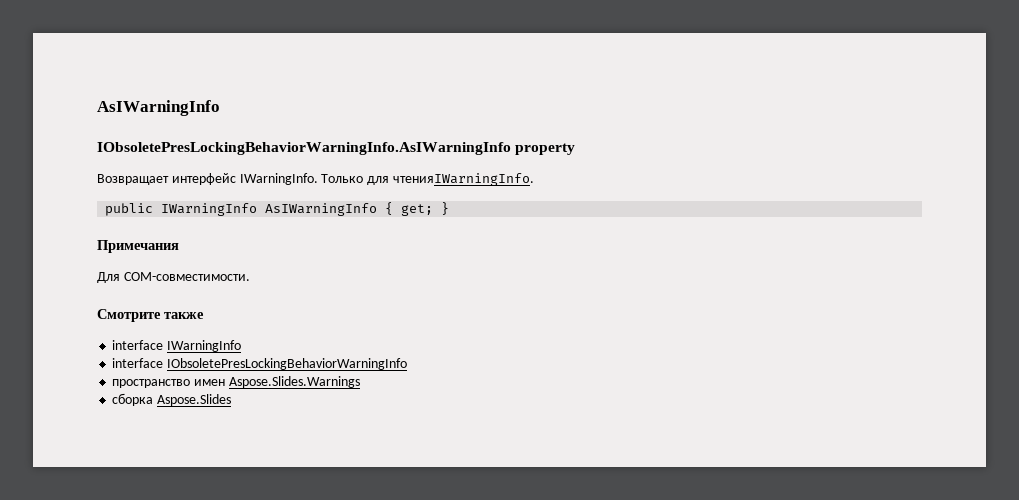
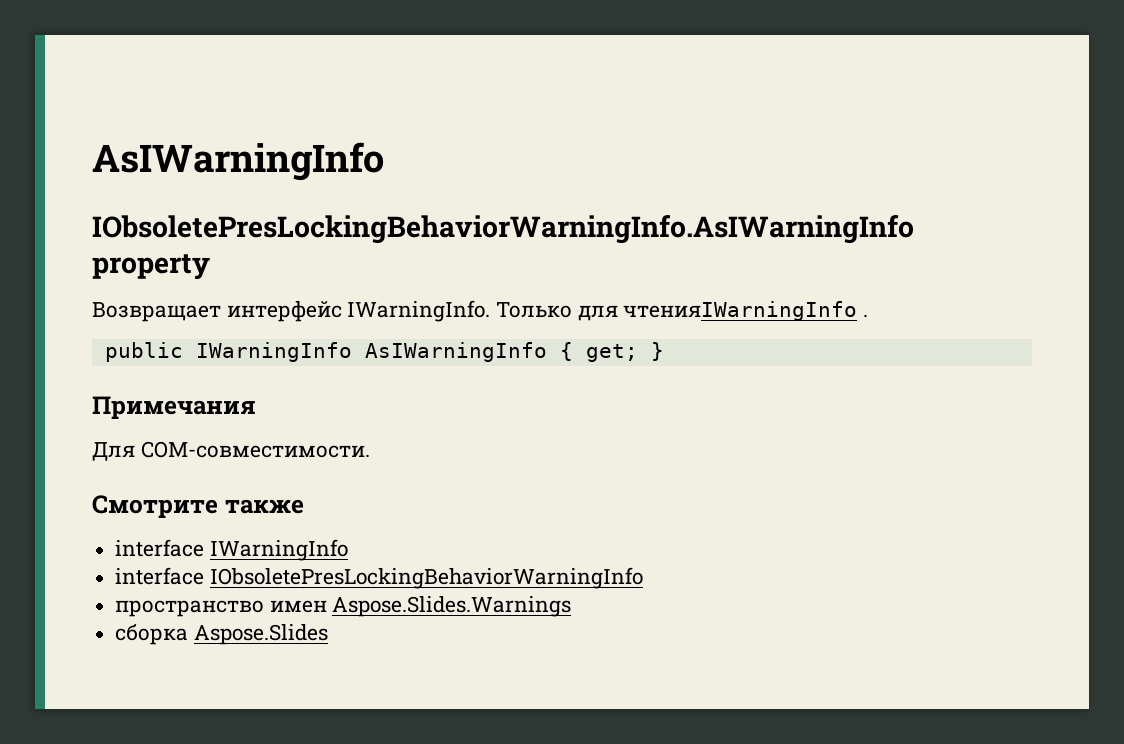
[392,173,534,186] чтенияIWarningInfo. -> [623,301,869,321] чтенияIWarningInfo .

